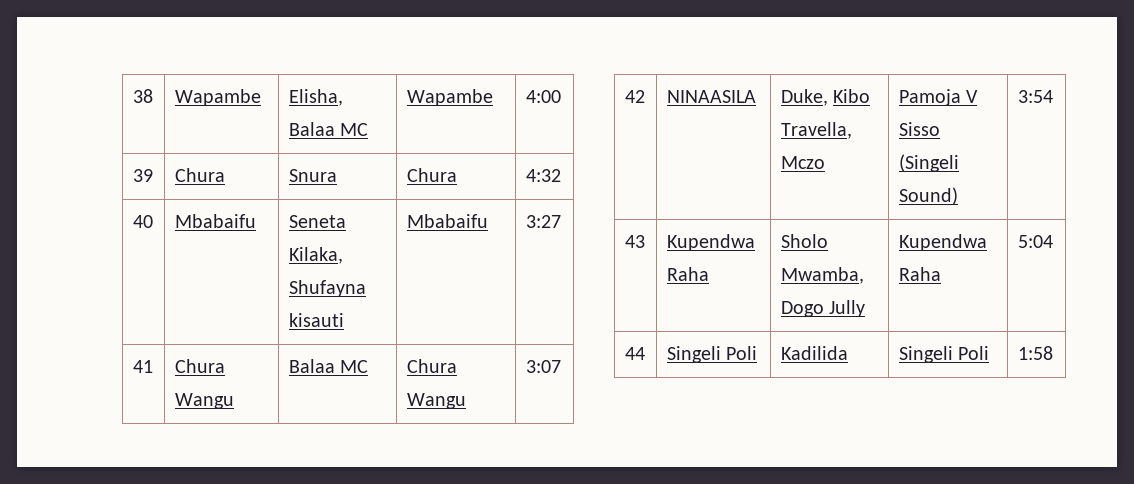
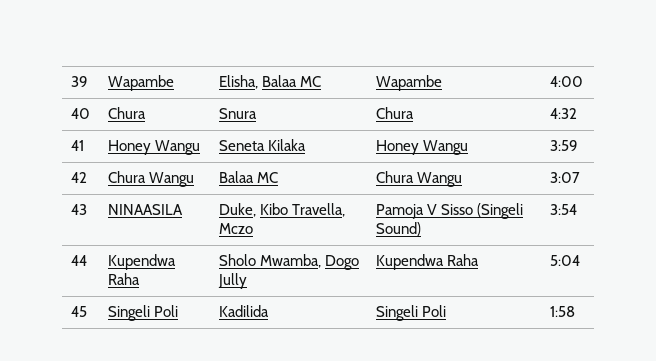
[132,89,153,103] 38 -> [70,76,88,87] 39
[132,169,153,182] 39 -> [70,108,90,119] 40
[132,215,153,228] [174,214,256,228] [288,215,346,228] [288,247,343,264] [288,280,366,297] [288,313,344,327] [406,214,488,228] [525,215,561,228] [132,360,153,373] 40 | Mbabaifu | Seneta Kilaka, Shufayna kisauti | Mbabaifu | 3:27 // 41 -> [70,140,84,151] [107,140,200,155] [218,139,306,151] [375,140,468,155] [549,140,578,151] [70,172,87,183] 41 | Honey Wangu | Seneta Kilaka | Honey Wangu | 3:59 // 42
[624,90,645,103] 42 -> [70,204,87,215] 43
[624,235,645,248] 43 -> [70,255,87,266] 44
[624,347,645,360] 44 -> [70,306,87,317] 45

